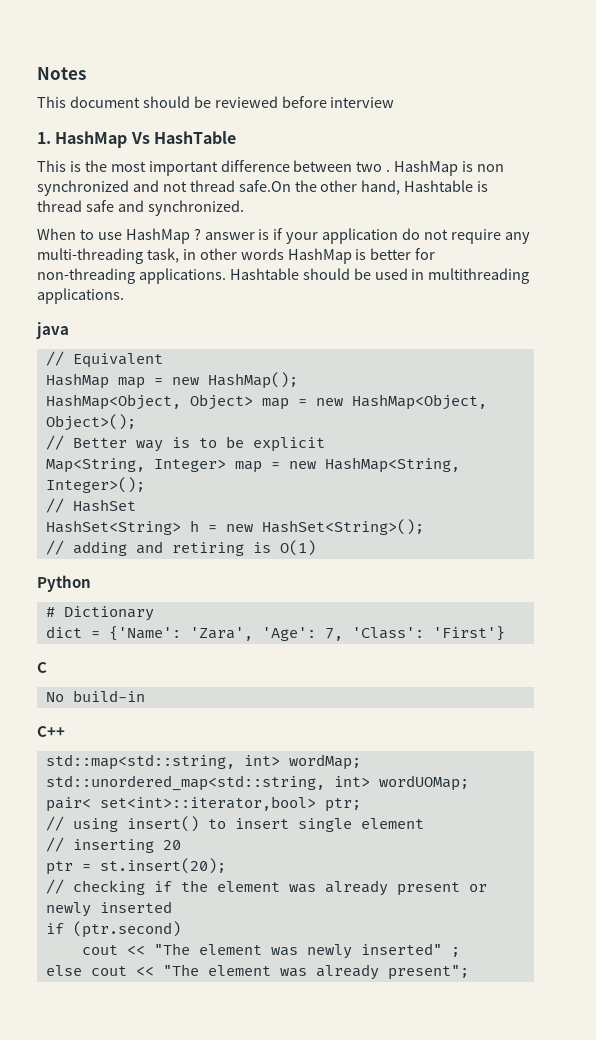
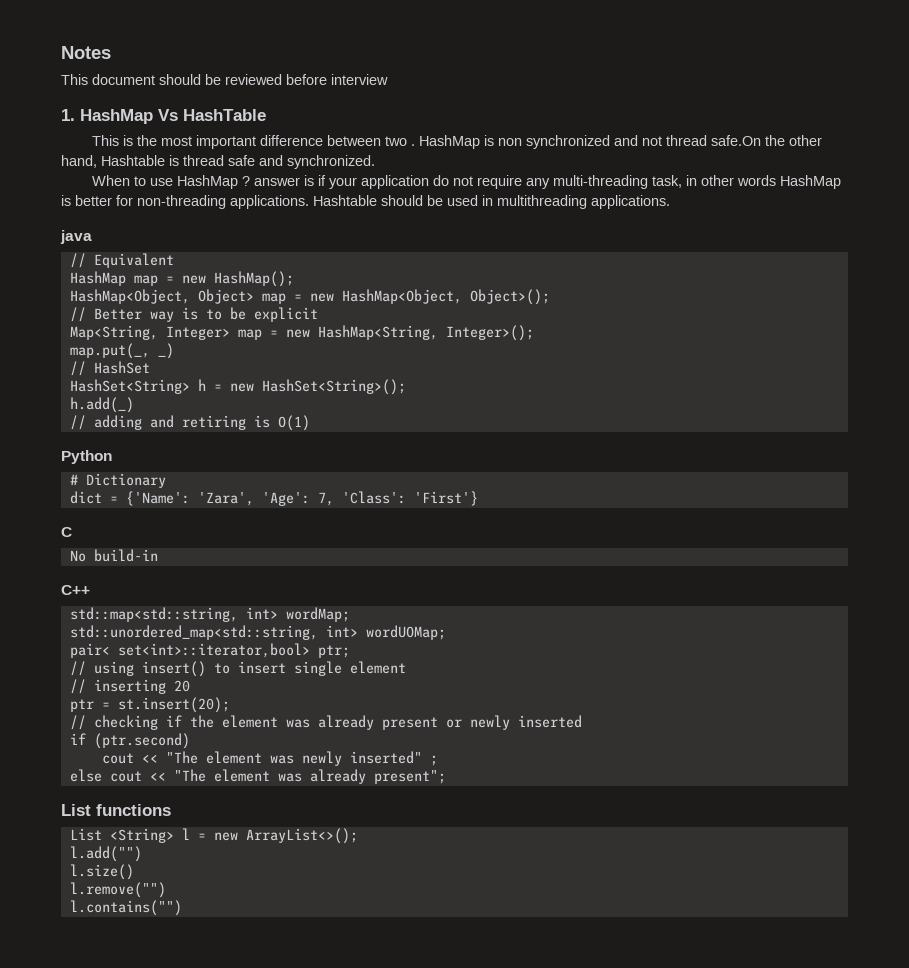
(145, 485) none -> [69,343,174,359] // map.put(_, _)
(424, 527) none -> [69,397,134,413] // h.add(_)
(469, 972) none -> [61,804,171,816] [69,828,358,844] [69,846,142,862] [69,864,134,880] [69,882,166,898] [69,900,182,916] // List functions // List <String> l = new ArrayList<>(); // l.add("") // l.size() // l.remove("") // l.contains("")

